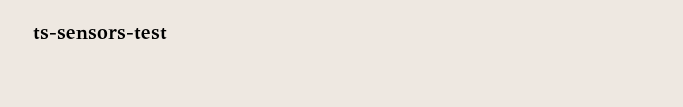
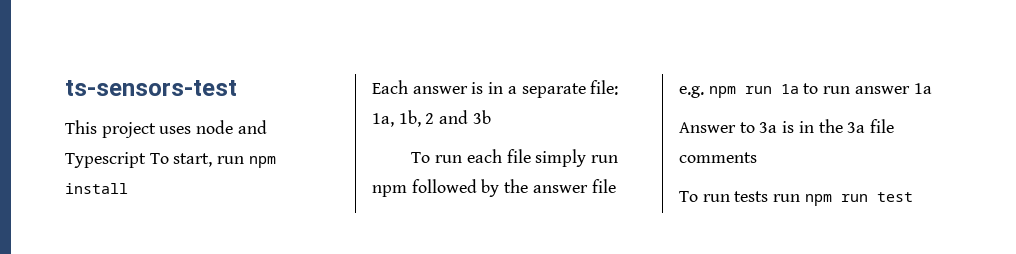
(167, 34) none -> [65,120,267,138] [65,152,276,168] [65,183,128,194] [372,80,619,98] [372,110,491,127] [411,149,619,167] [372,179,616,197] [679,83,932,98] [679,119,895,133] [679,152,757,163] [679,191,913,206] // This project uses node and Typescript To start, run npm install // Each answer is in a separate file: 1a, 1b, 2 and 3b // To run each file simply run npm followed by the answer file e.g. npm run 1a to run answer 1a // Answer to 3a is in the 3a file comments // To run tests run npm run test

